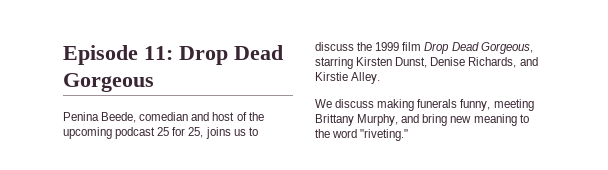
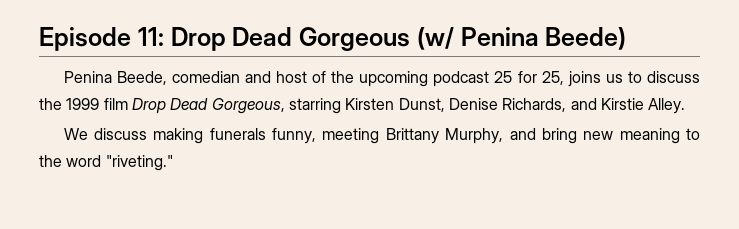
(154, 82) none -> [416,27,627,50] (w/ Penina Beede)

